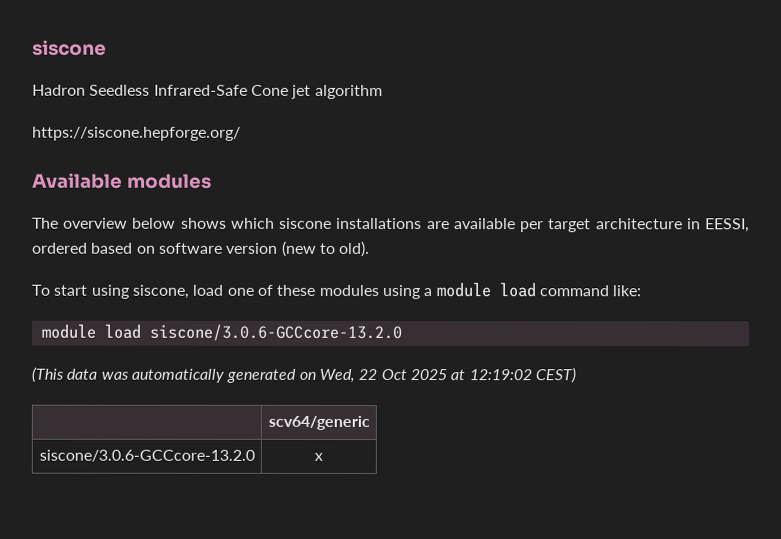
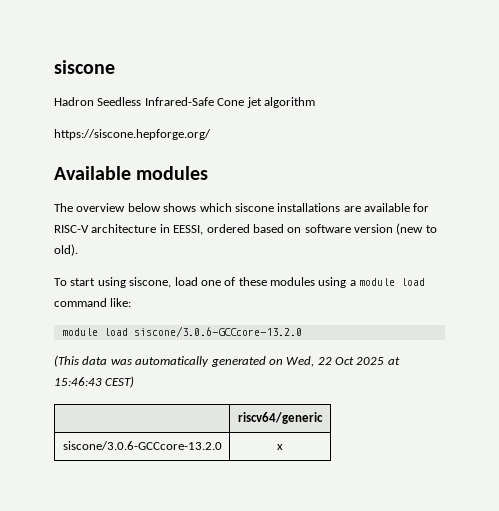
[520,218,592,233] per target -> [413,203,430,212] [54,225,89,233] for RISC-V
[468,369,532,381] 12:19:02 -> [54,377,102,386] 15:46:43
[267,415,370,430] scv64/generic -> [238,412,323,424] riscv64/generic

